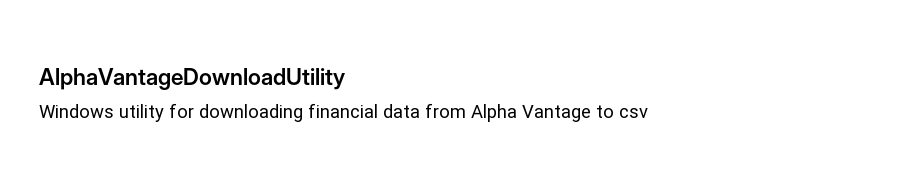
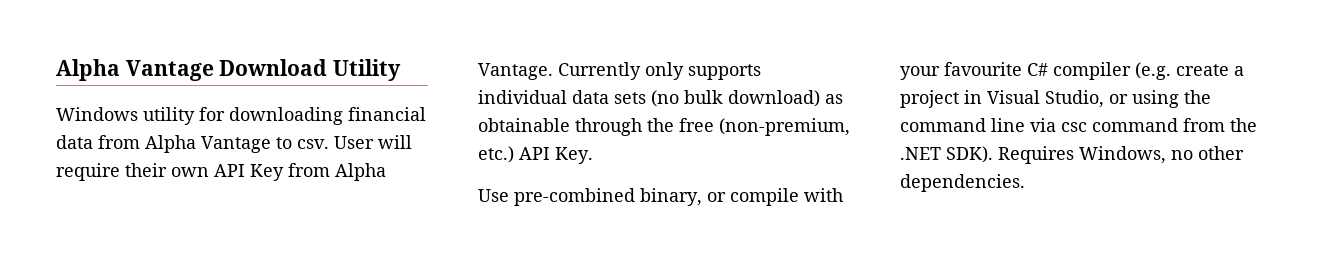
[39,68,345,90] AlphaVantageDownloadUtility -> [56,59,402,81] Alpha Vantage Download Utility
[619,108,648,118] csv -> [297,135,412,149] [56,163,386,181] [478,62,761,80] [478,90,843,107] [478,118,850,136] [478,146,593,164] [478,188,843,206] [900,62,1244,80] [900,90,1211,108] [900,118,1257,132] [900,146,1244,164] [900,174,1025,192] csv. User will require their own API Key from Alpha Vantage. Currently only supports individual data sets (no bulk download) as obtainable through the free (non-premium, etc.) API Key. // Use pre-combined binary, or compile with your favourite C# compiler (e.g. create a project in Visual Studio, or using the command line via csc command from the .NET SDK). Requires Windows, no other dependencies.

